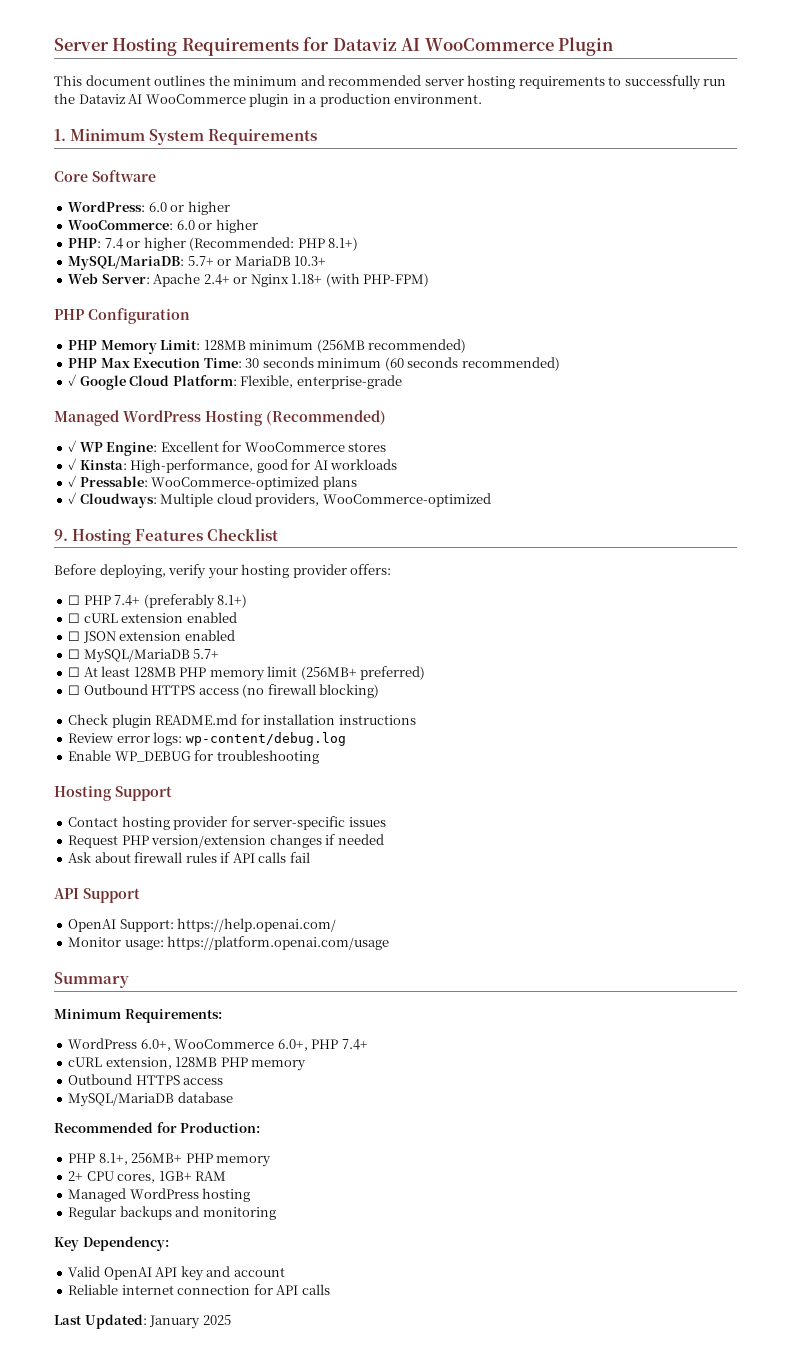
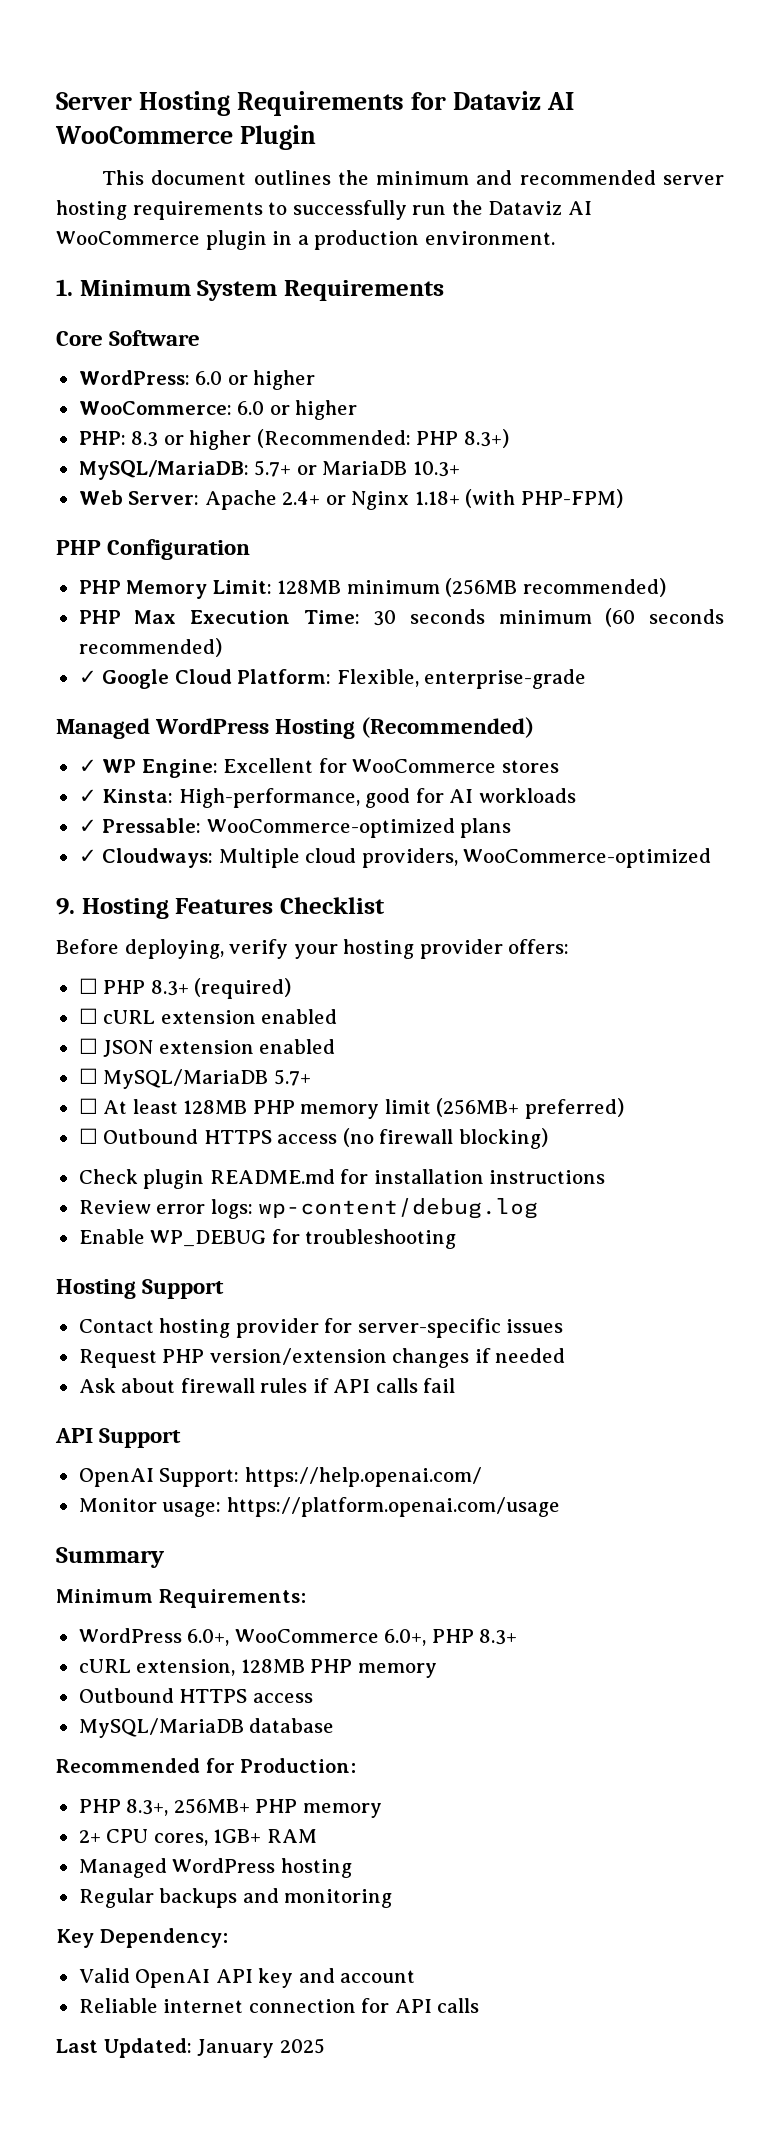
[104,238,123,249] 7.4 -> [131,431,159,447] 8.3
[328,237,359,251] 8.1+) -> [463,429,509,448] 8.3+)
[114,594,248,609] 7.4+ (preferably 8.1+) -> [150,978,292,999] 8.3+ (required)
[341,1039,368,1050] 7.4+ -> [479,1629,518,1645] 8.3+
[98,1153,128,1165] 8.1+, -> [126,1799,169,1816] 8.3+,

